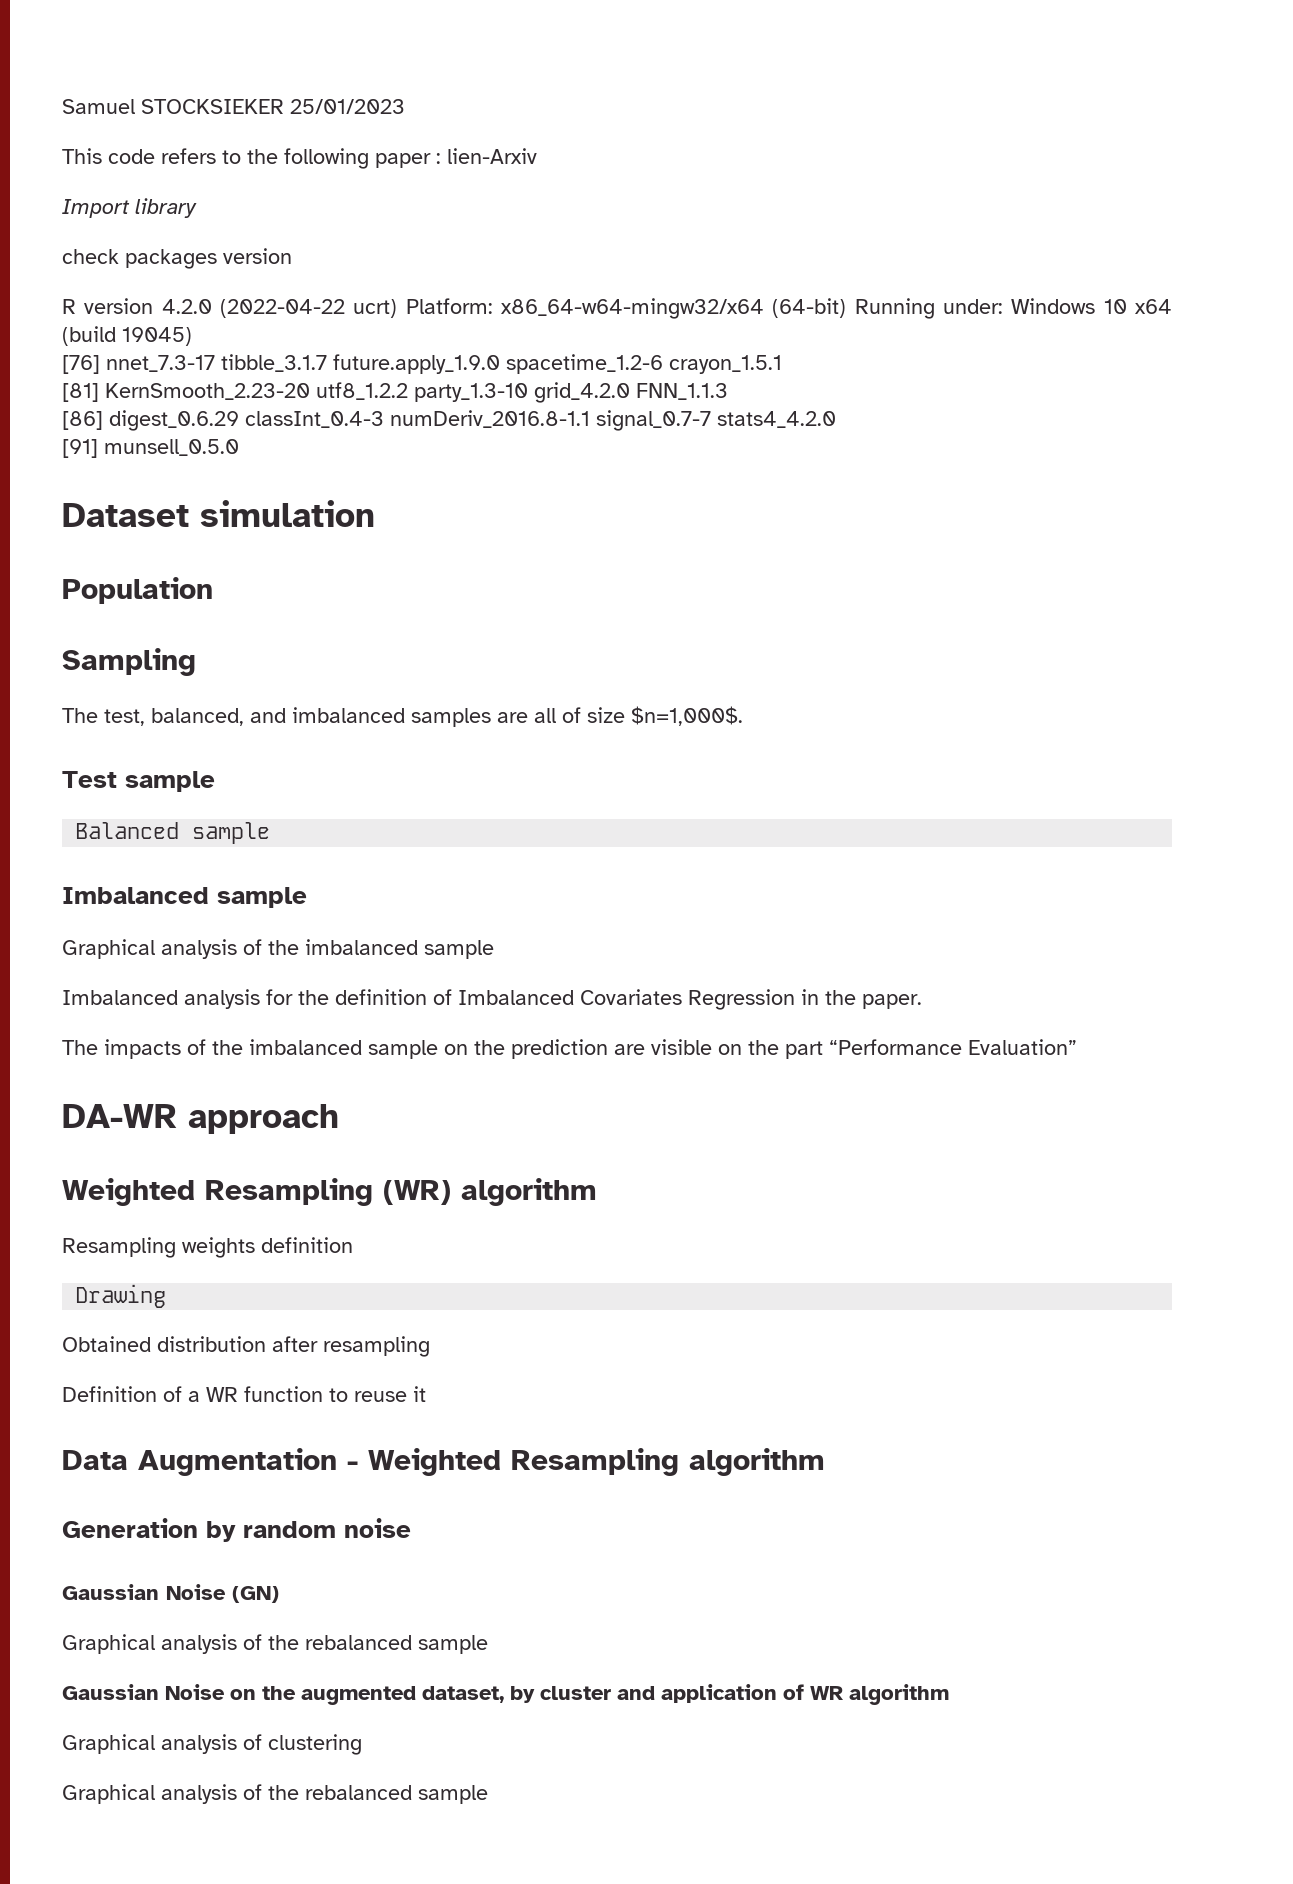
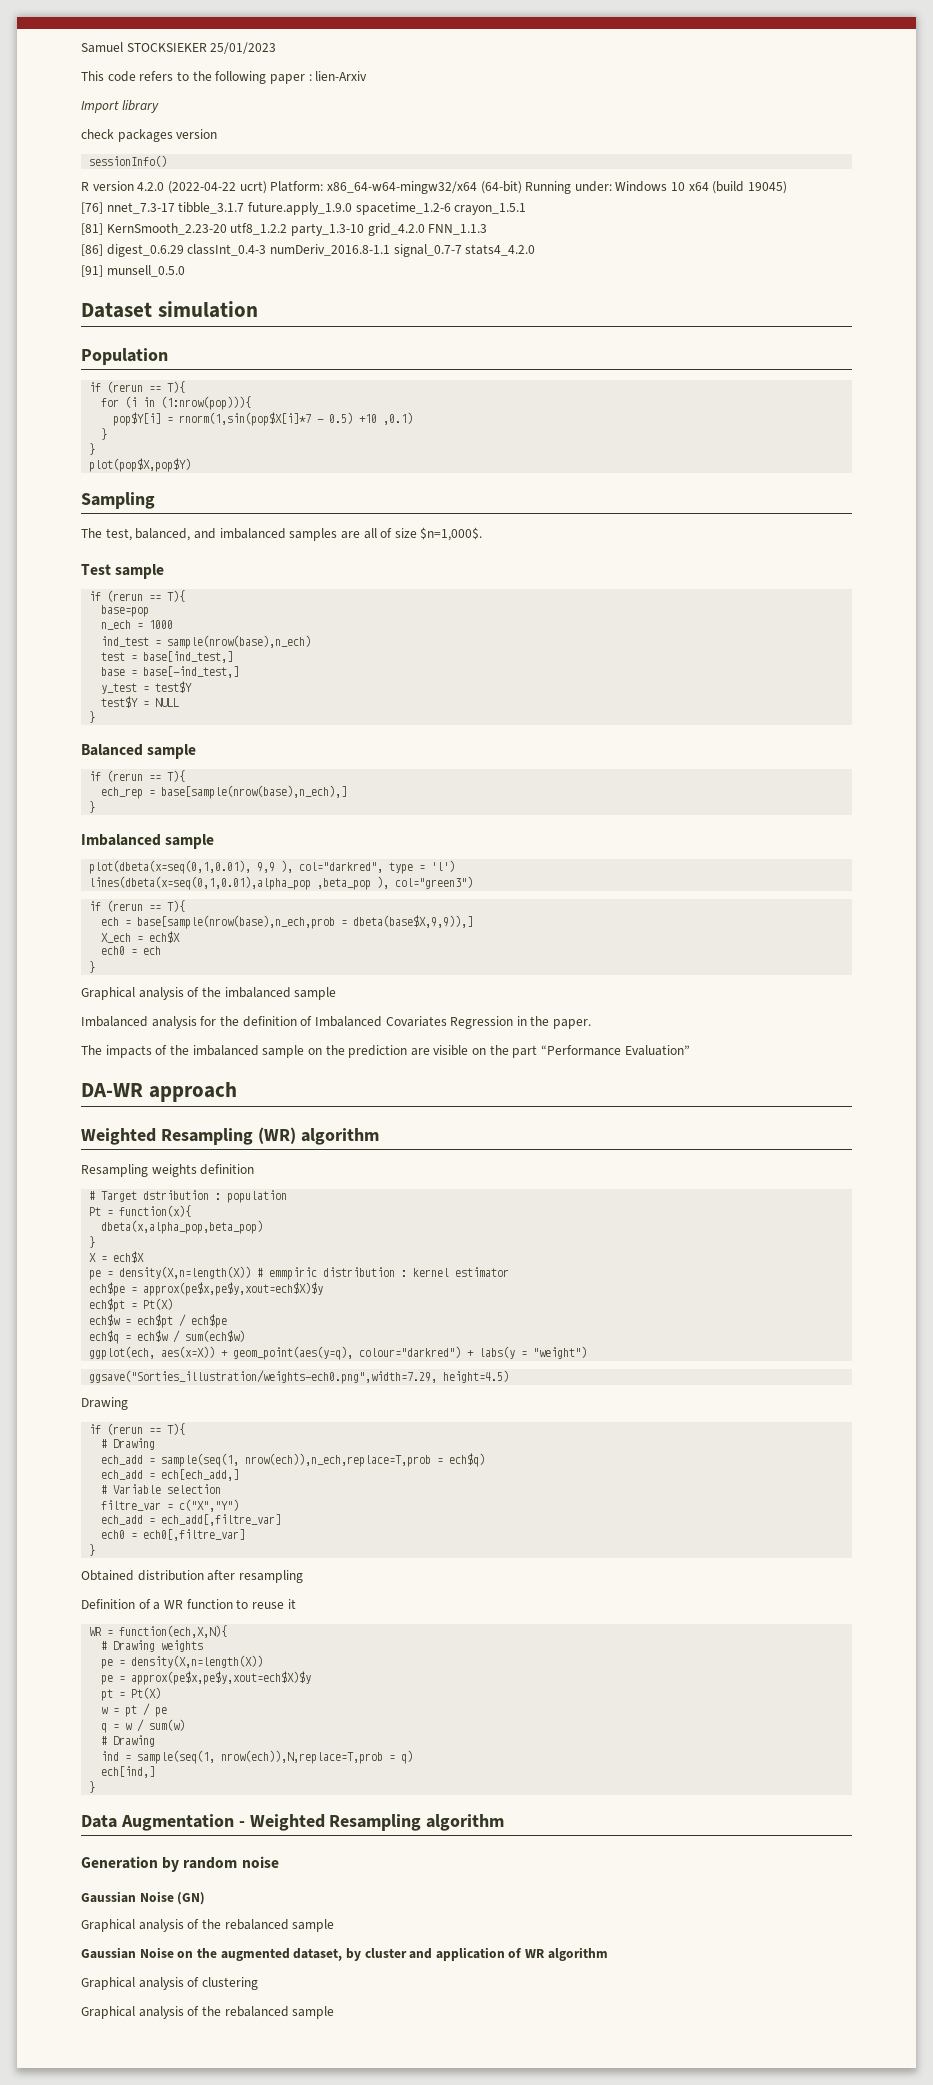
(292, 256) none -> [89,155,168,167] // sessionInfo()
(213, 590) none -> [89,381,186,393] [101,396,252,410] [113,412,414,426] [101,428,108,440] [89,443,96,455] [89,458,192,472] // if (rerun == T){ // for (i in (1:nrow(pop))){ // pop$Y[i] = rnorm(1,sin(pop$X[i]*7 - 0.5) +10 ,0.1) // } // } // plot(pop$X,pop$Y)
[75,822,271,844] [62,887,307,908] Balanced sample // Imbalanced sample -> [89,590,186,602] [101,605,150,617] [101,620,174,630] [101,635,312,649] [101,651,234,663] [101,666,240,678] [101,681,193,694] [101,696,180,708] [89,711,96,723] [81,744,197,759] [89,770,186,782] [101,785,348,799] [89,801,96,813] [81,834,215,849] [89,860,456,874] [89,876,474,890] [89,900,186,912] [101,915,474,929] [101,931,181,943] [101,946,162,955] [89,961,96,973] if (rerun == T){ // base=pop // n_ech = 1000 // ind_test = sample(nrow(base),n_ech) // test = base[ind_test,] // base = base[-ind_test,] // y_test = test$Y // test$Y = NULL // } // Balanced sample // if (rerun == T){ // ech_rep = base[sample(nrow(base),n_ech),] // } // Imbalanced sample // plot(dbeta(x=seq(0,1,0.01), 9,9 ), col="darkred", type = 'l') // lines(dbeta(x=seq(0,1,0.01),alpha_pop ,beta_pop ), col="green3") // if (rerun == T){ // ech = base[sample(nrow(base),n_ech,prob = dbeta(base$X,9,9)),] // X_ech = ech$X // ech0 = ech // }
[75,1284,167,1308] Drawing -> [89,1190,288,1203] [89,1205,192,1217] [101,1220,264,1234] [89,1236,96,1248] [89,1251,145,1263] [89,1266,510,1280] [89,1282,324,1296] [89,1298,174,1312] [89,1314,228,1328] [89,1330,246,1344] [89,1346,588,1360] [89,1370,510,1384] [81,1397,128,1410] [89,1423,186,1435] [101,1438,156,1450] [101,1453,486,1467] [101,1469,240,1481] [101,1484,222,1494] [101,1499,240,1512] [101,1514,282,1526] [101,1529,246,1541] [89,1544,96,1556] # Target dstribution : population // Pt = function(x){ // dbeta(x,alpha_pop,beta_pop) // } // X = ech$X // pe = density(X,n=length(X)) # emmpiric distribution : kernel estimator // ech$pe = approx(pe$x,pe$y,xout=ech$X)$y // ech$pt = Pt(X) // ech$w = ech$pt / ech$pe // ech$q = ech$w / sum(ech$w) // ggplot(ech, aes(x=X)) + geom_point(aes(y=q), colour="darkred") + labs(y = "weight") // ggsave("Sorties_illustration/weights-ech0.png",width=7.29, height=4.5) // Drawing // if (rerun == T){ // # Drawing // ech_add = sample(seq(1, nrow(ech)),n_ech,replace=T,prob = ech$q) // ech_add = ech[ech_add,] // # Variable selection // filtre_var = c("X","Y") // ech_add = ech_add[,filtre_var] // ech0 = ech0[,filtre_var] // }
(426, 1394) none -> [89,1625,228,1638] [101,1640,204,1652] [101,1655,264,1669] [101,1671,312,1685] [101,1687,162,1701] [101,1703,168,1717] [101,1719,186,1733] [101,1735,156,1747] [101,1750,414,1764] [101,1766,156,1778] [89,1781,96,1793] // WR = function(ech,X,N){ // # Drawing weights // pe = density(X,n=length(X)) // pe = approx(pe$x,pe$y,xout=ech$X)$y // pt = Pt(X) // w = pt / pe // q = w / sum(w) // # Drawing // ind = sample(seq(1, nrow(ech)),N,replace=T,prob = q) // ech[ind,] // }

